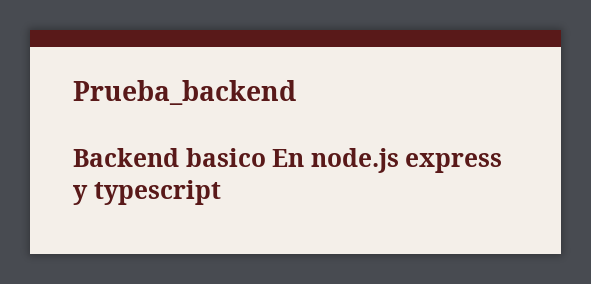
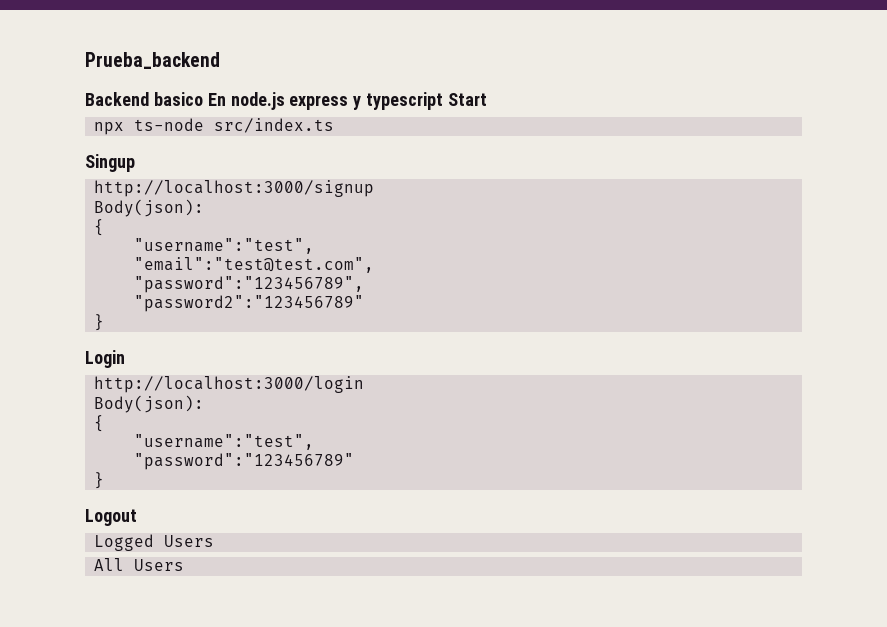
(221, 192) none -> [448,93,488,106] [94,118,335,135] [85,154,135,172] [94,180,375,197] [94,199,205,217] [94,219,105,236] [134,238,315,254] [134,257,375,273] [134,276,365,293] [134,295,365,312] [94,314,105,331] [85,350,125,368] [94,376,365,393] [94,395,205,413] [94,415,105,432] [134,434,315,450] [134,453,355,470] [94,472,105,489] [85,509,137,526] [94,534,215,551] [94,558,185,571] Start // npx ts-node src/index.ts // Singup // http://localhost:3000/signup // Body(json): // { // "username":"test", // "email":"test@test.com", // "password":"123456789", // "password2":"123456789" // } // Login // http://localhost:3000/login // Body(json): // { // "username":"test", // "password":"123456789" // } // Logout // Logged Users // All Users

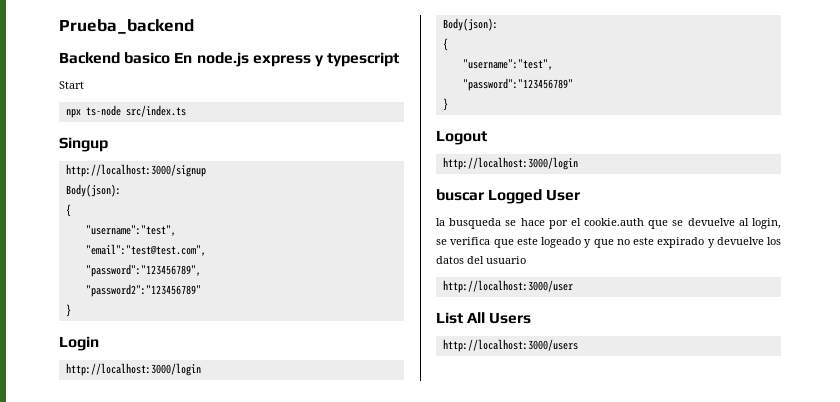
(444, 101) none -> (400, 59) //
[94,534,155,551] Logged -> [442,157,578,170] [436,189,581,204] [436,218,781,229] [436,237,781,248] [436,256,526,264] [442,280,573,293] [436,312,486,324] http://localhost:3000/login // buscar Logged User // la busqueda se hace por el cookie.auth que se devuelve al login, se verifica que este logeado y que no este expirado y devuelve los datos del usuario // http://localhost:3000/user // List All
[94,558,185,571] All Users -> [442,339,578,352] http://localhost:3000/users

